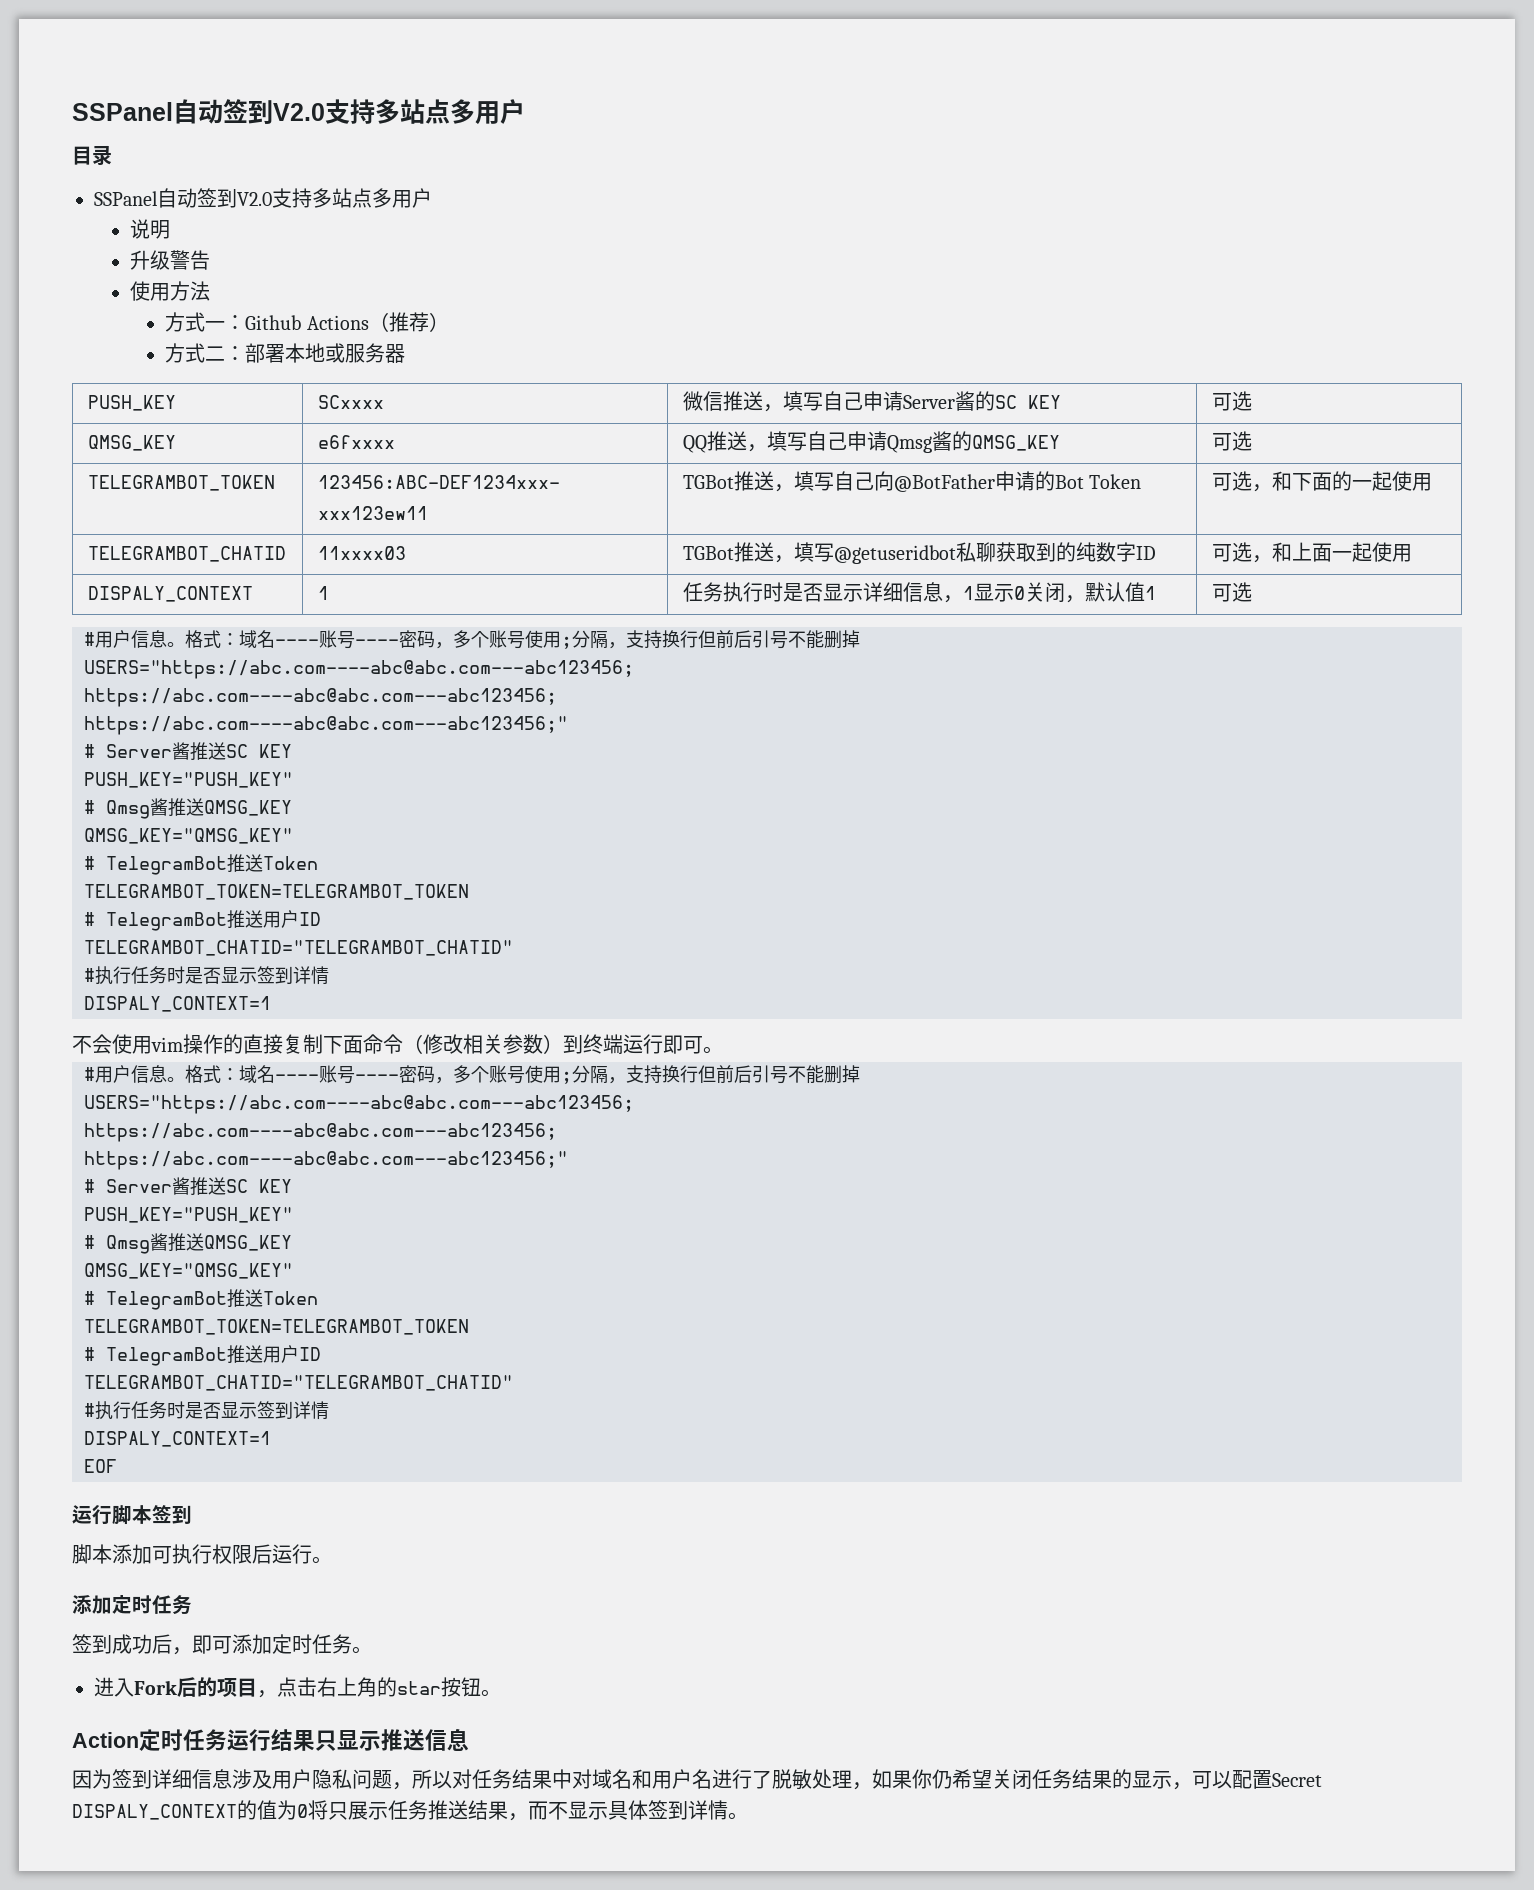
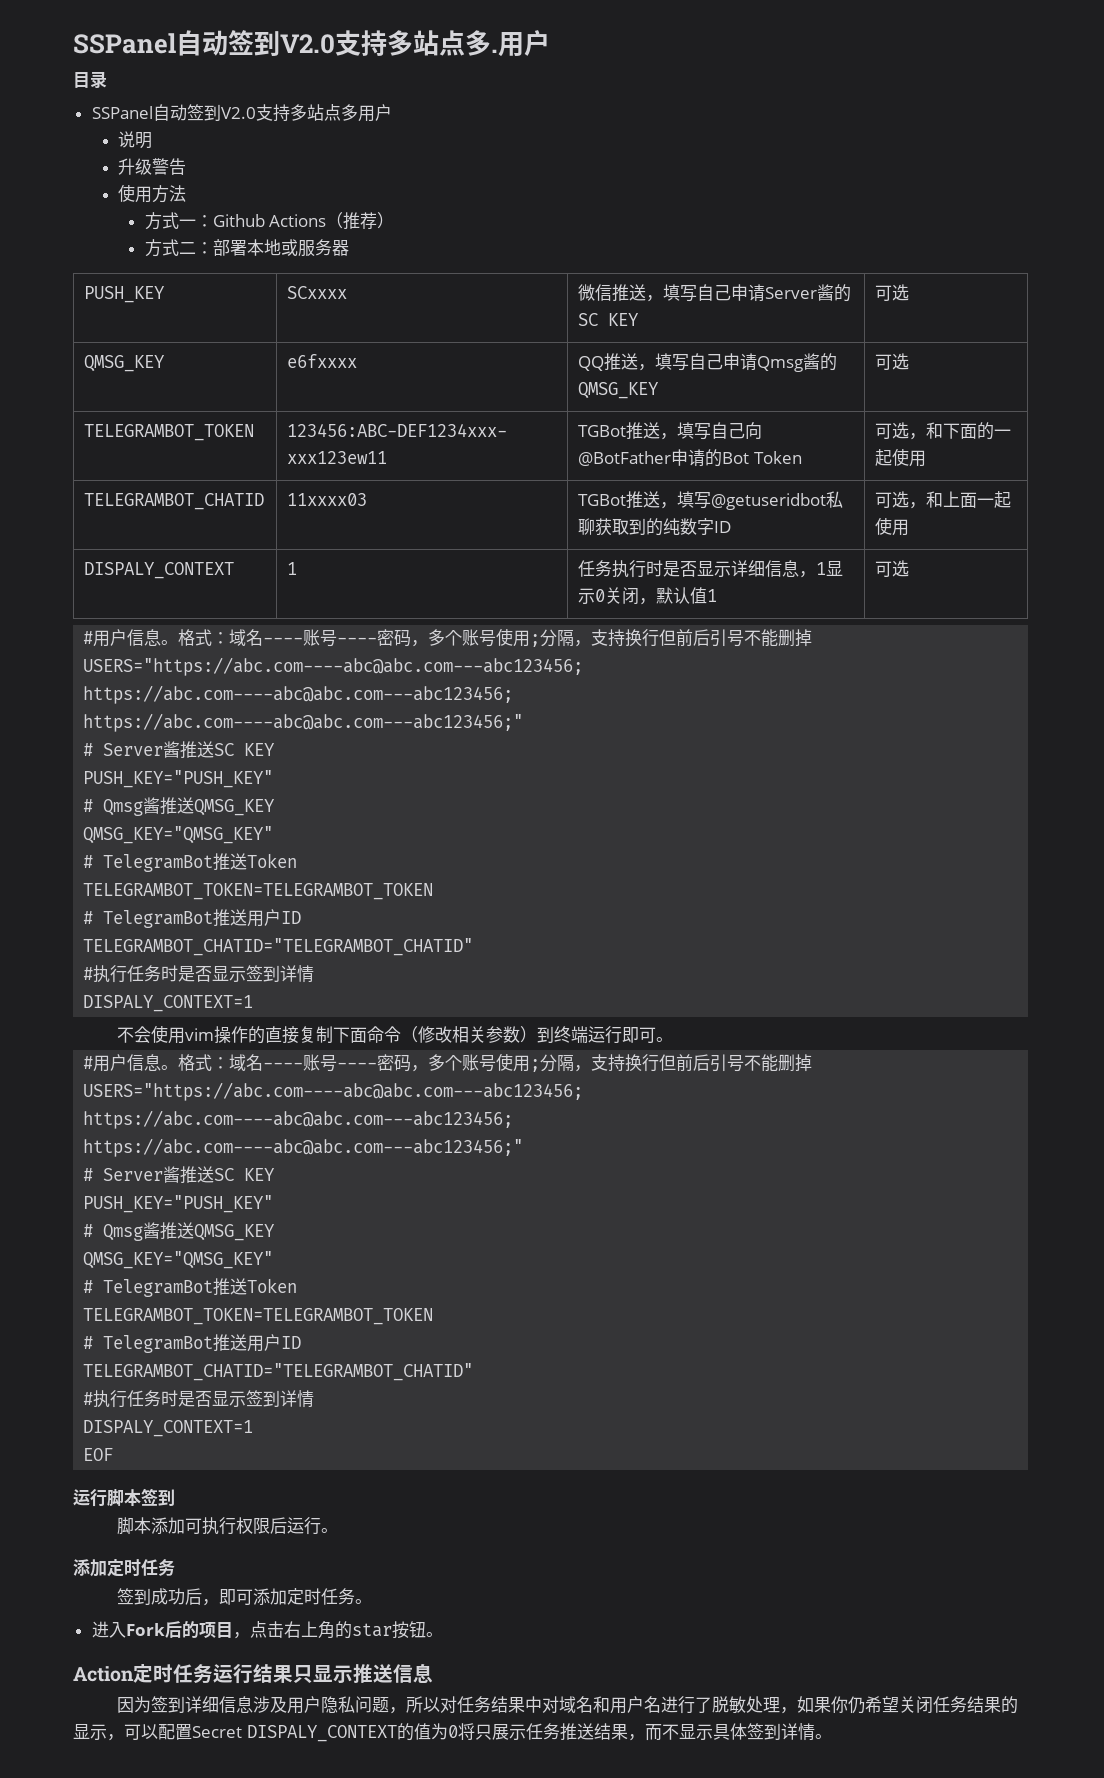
[72,99,475,124] SSPanel自动签到V2.0支持多站点多 -> [73,30,498,56] SSPanel自动签到V2.0支持多站点多.

